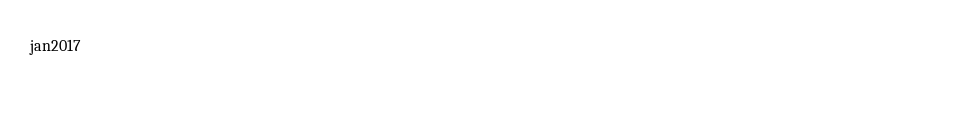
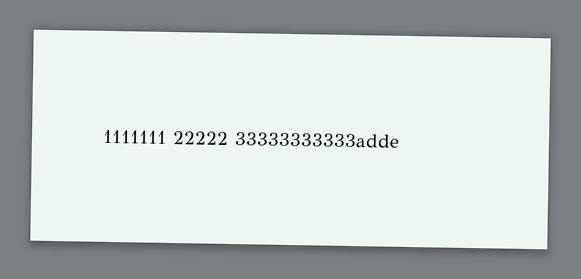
[29,39,81,55] jan2017 -> [102,129,400,148] 1111111 22222 33333333333adde

